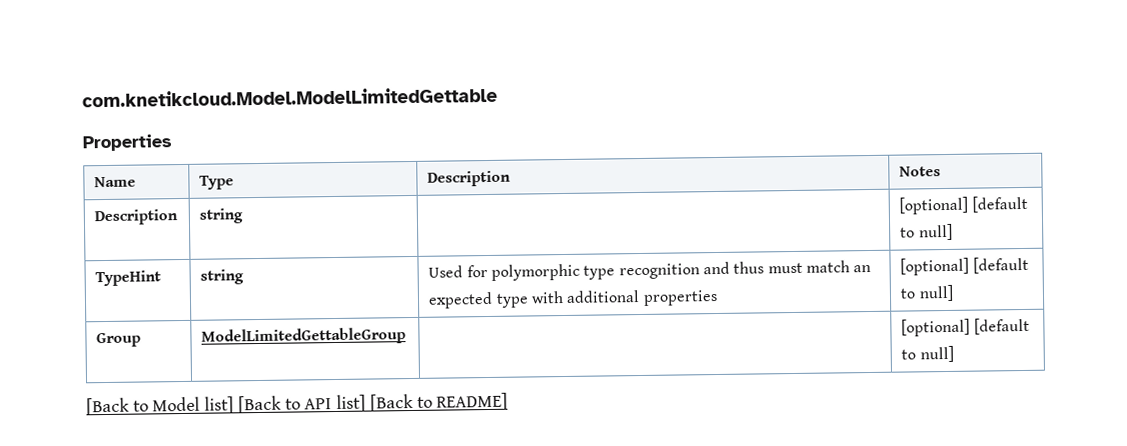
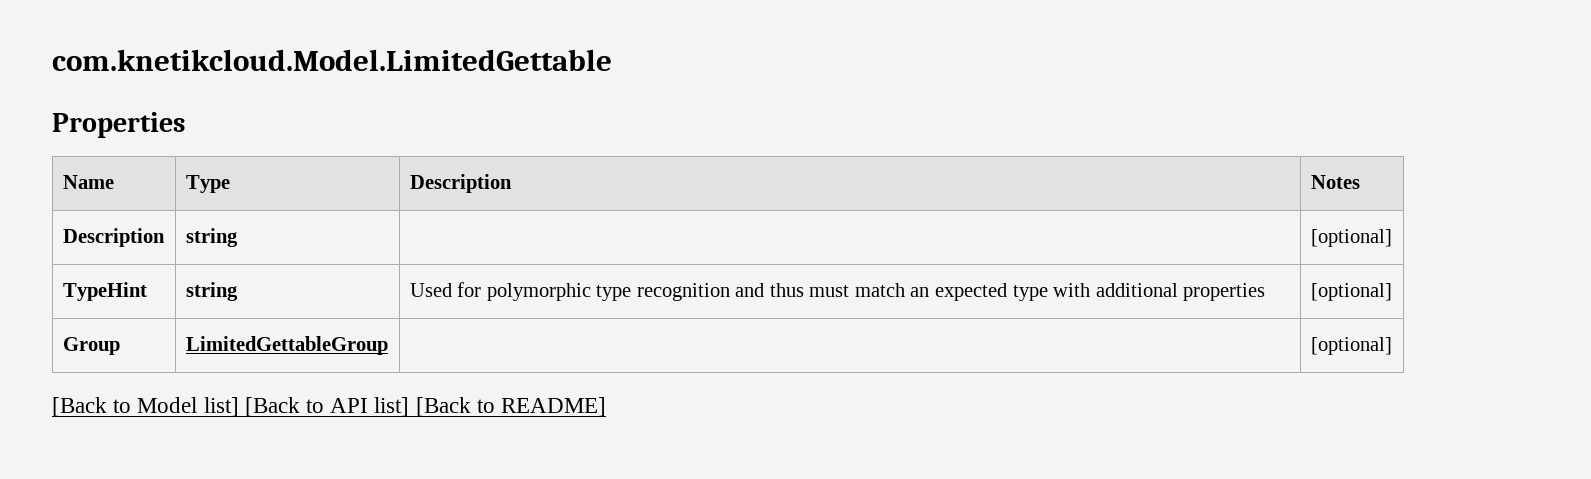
[82,86,498,108] com.knetikcloud.Model.ModelLimitedGettable -> [52,49,612,71] com.knetikcloud.Model.LimitedGettable
[971,195,1028,213] [900,223,953,241] [default to null] -> (1392, 238) none
[972,256,1029,274] [900,284,954,302] [default to null] -> (1392, 292) none
[201,327,407,346] [901,317,1030,337] [901,345,954,363] ModelLimitedGettableGroup | | [optional] [default to null] -> [185,336,388,355] [1310,337,1392,355] LimitedGettableGroup | | [optional]

